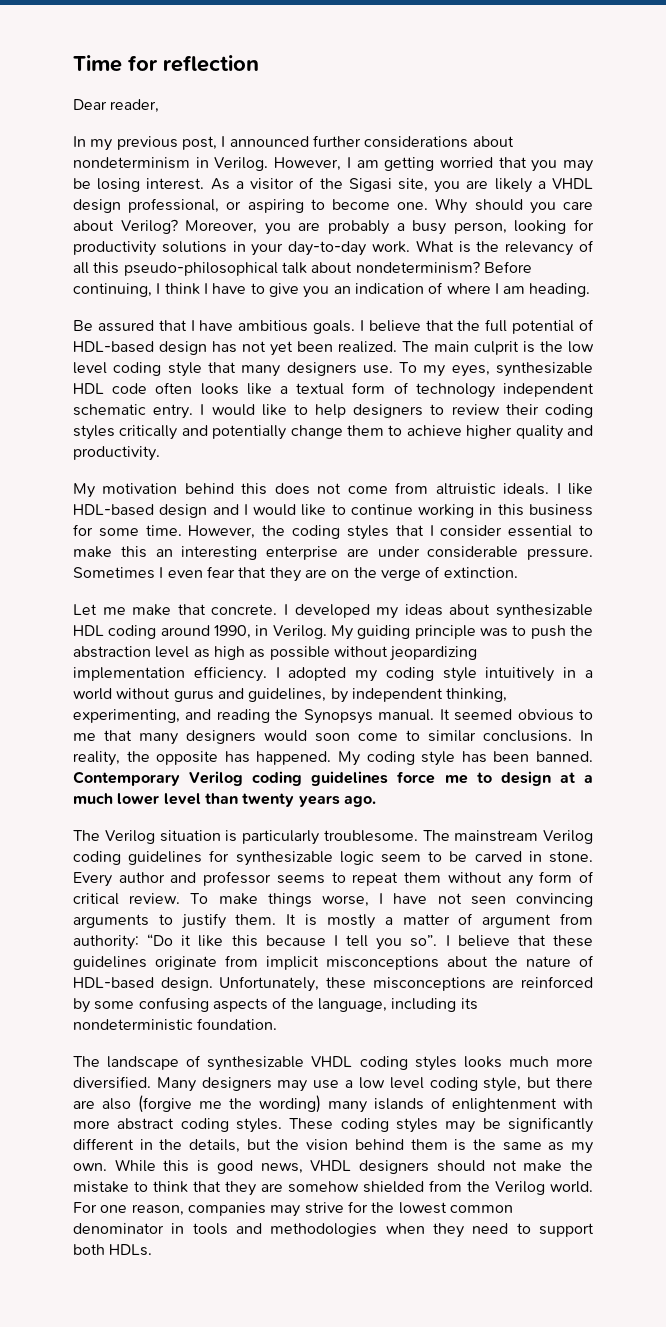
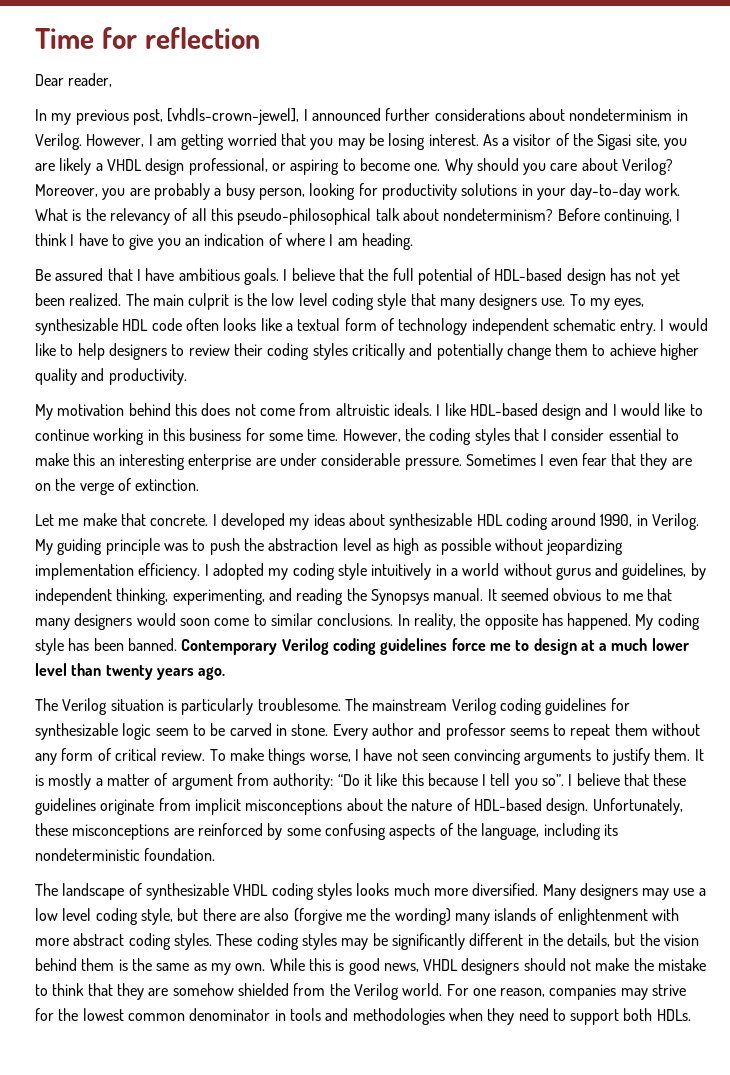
(217, 143) none -> [167,108,300,125] [vhdls-crown-jewel],

